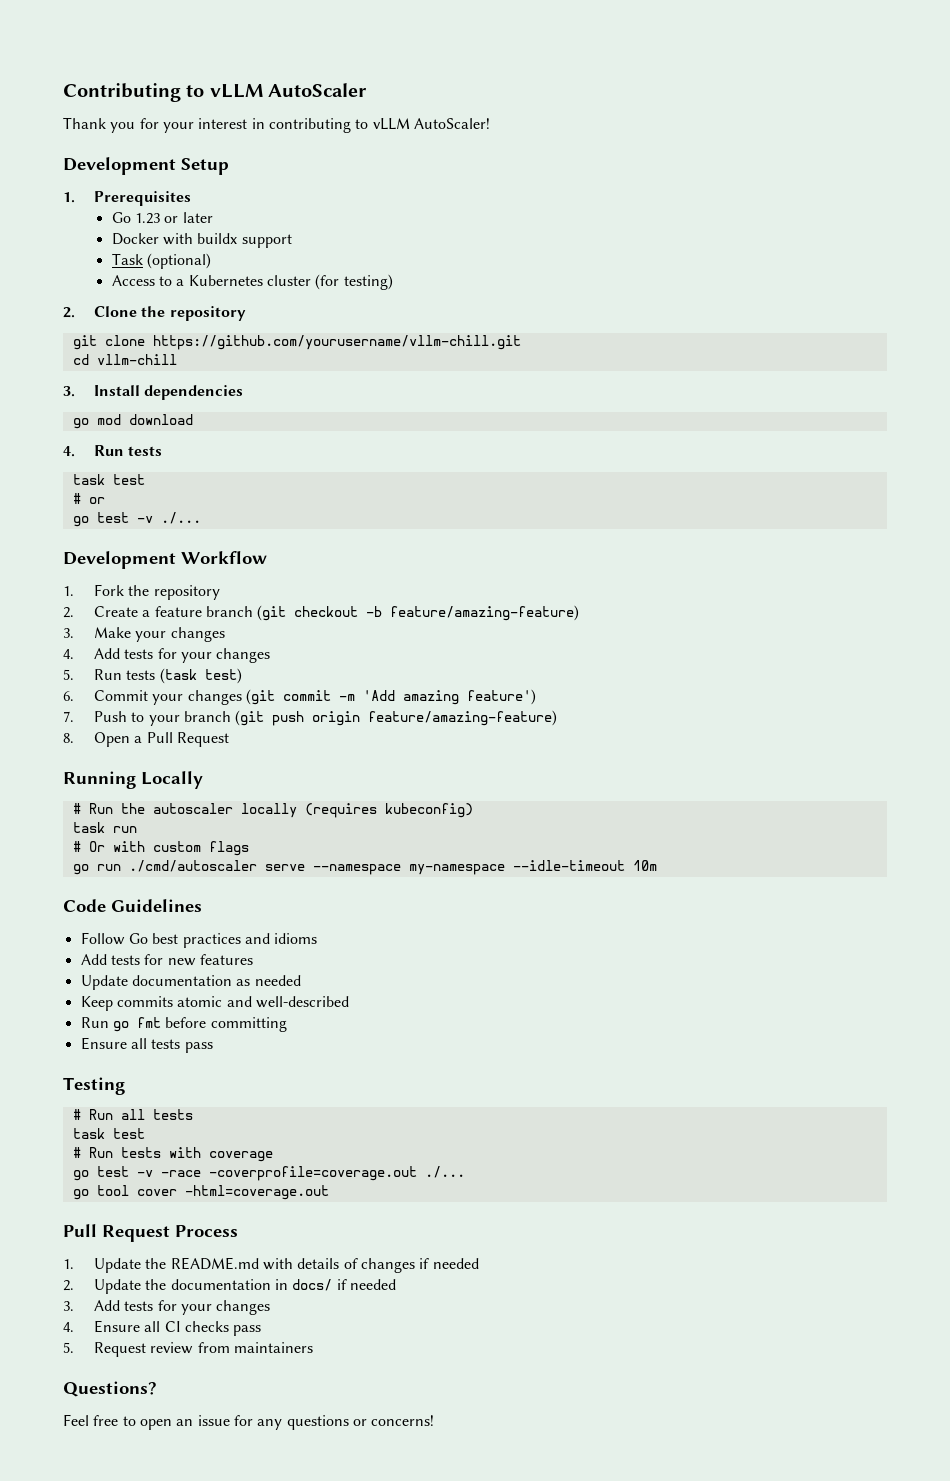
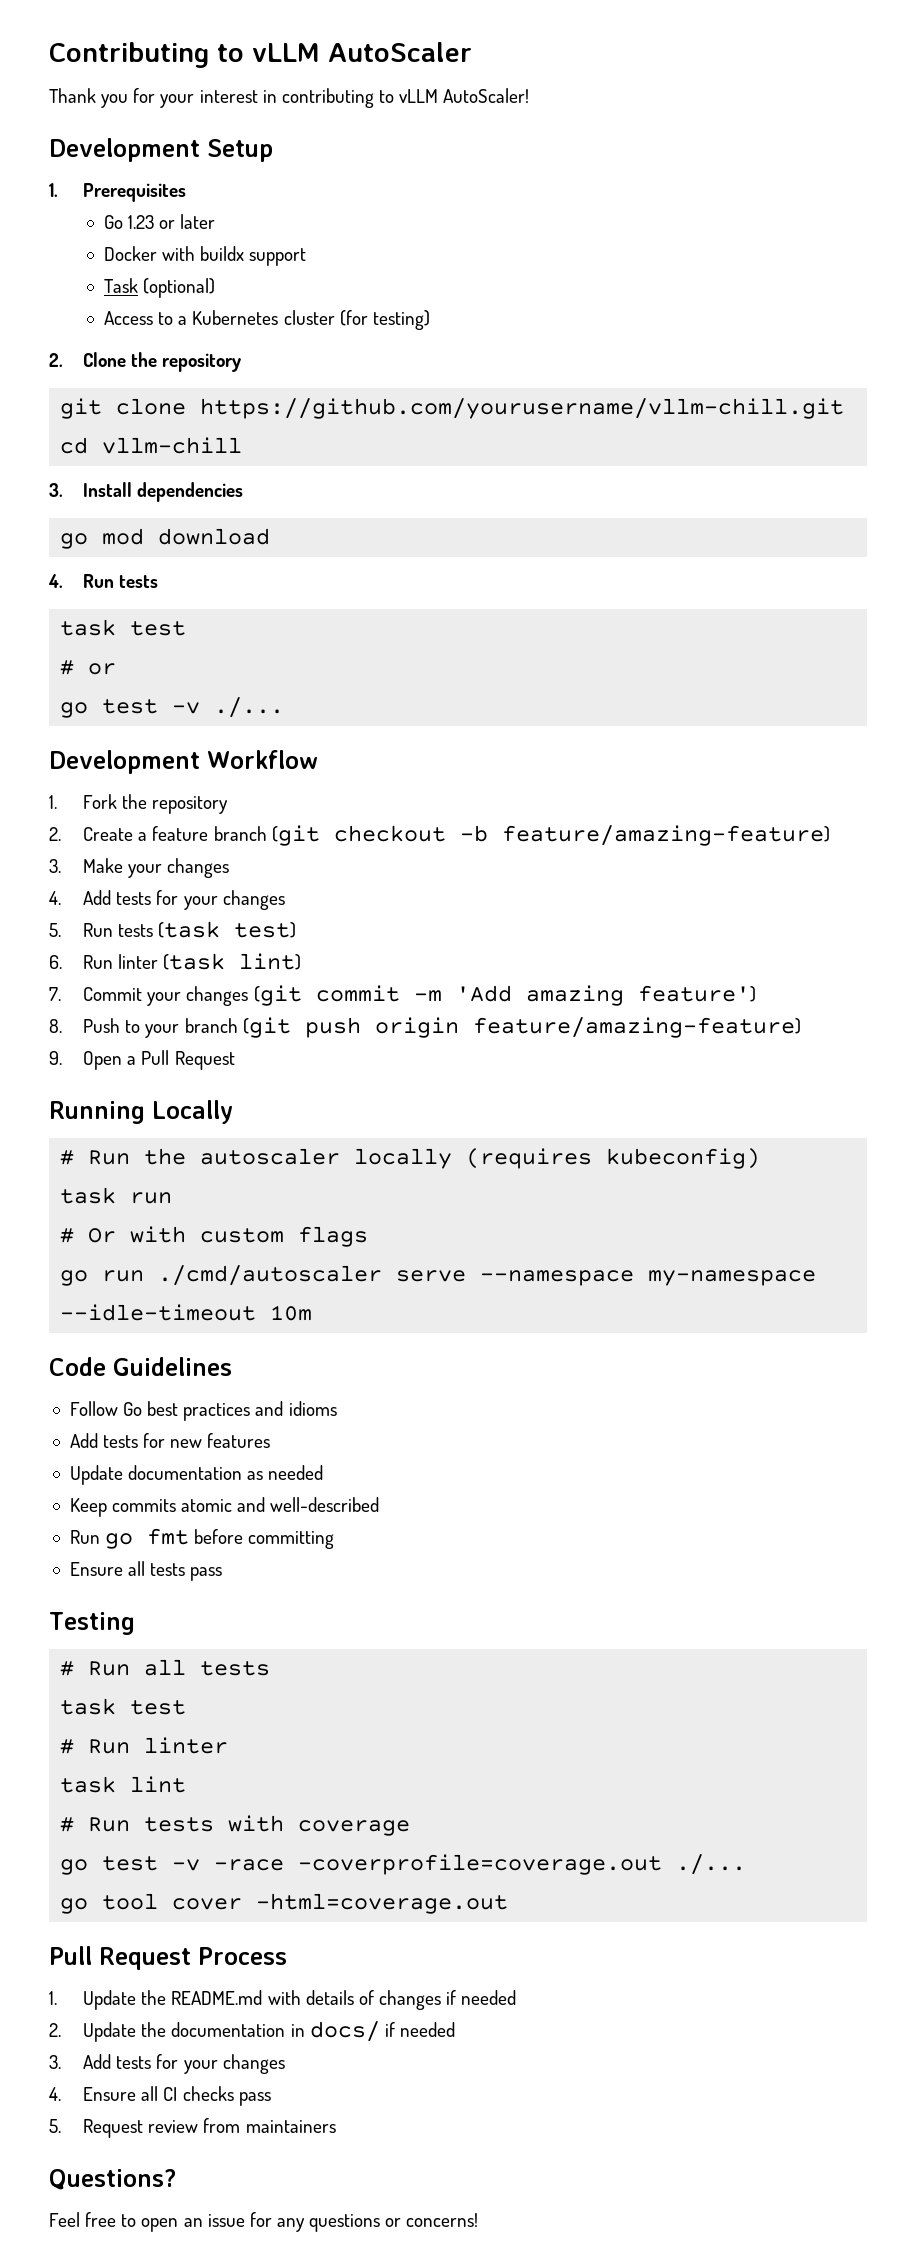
(74, 696) none -> [83,953,302,970] [49,987,61,1001] Run linter (task lint) // 7.
[63,711,74,722] 7. -> [49,1019,62,1033] 8.
[63,733,74,743] 8. -> [49,1051,62,1065] 9.
(145, 1133) none -> [60,1737,229,1754] [60,1776,187,1793] // # Run linter // task lint

